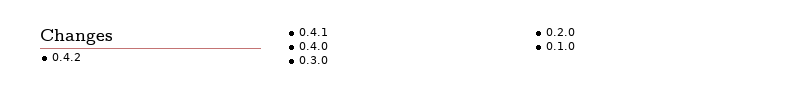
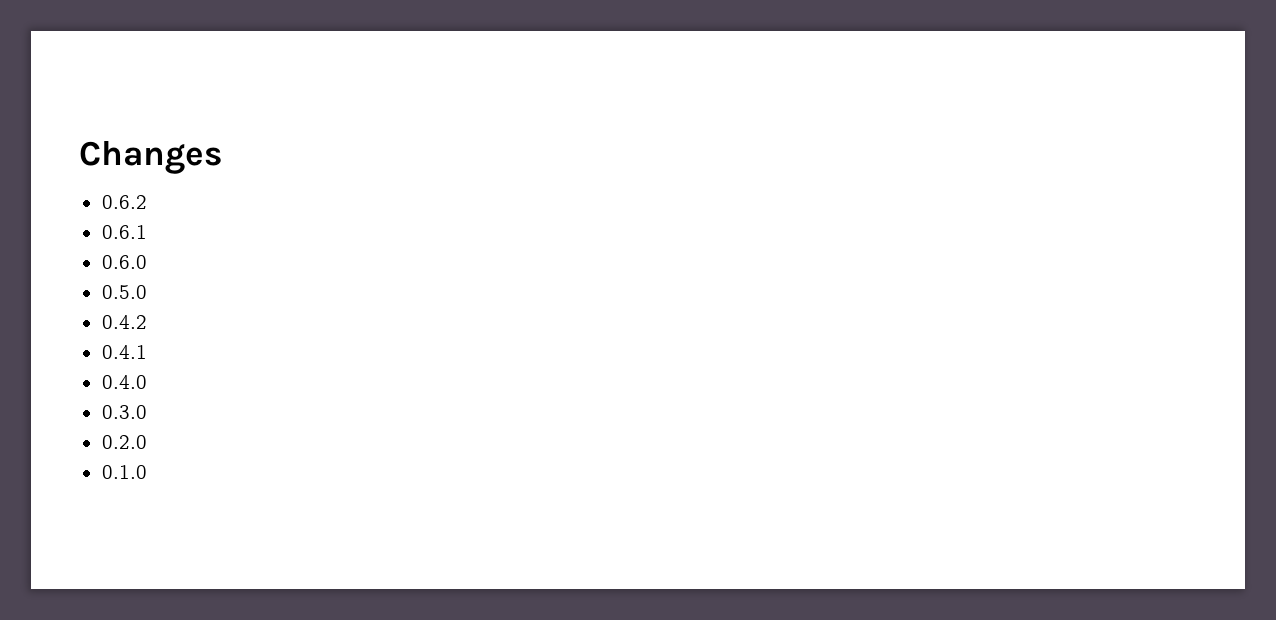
(113, 37) none -> [101,195,147,209] [101,225,147,239] [101,255,147,269] [101,285,147,299] // 0.6.2 // 0.6.1 // 0.6.0 // 0.5.0

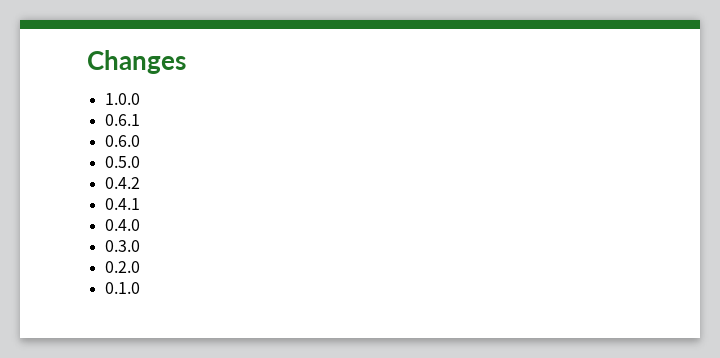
[101,195,147,209] 0.6.2 -> [104,93,140,105] 1.0.0

